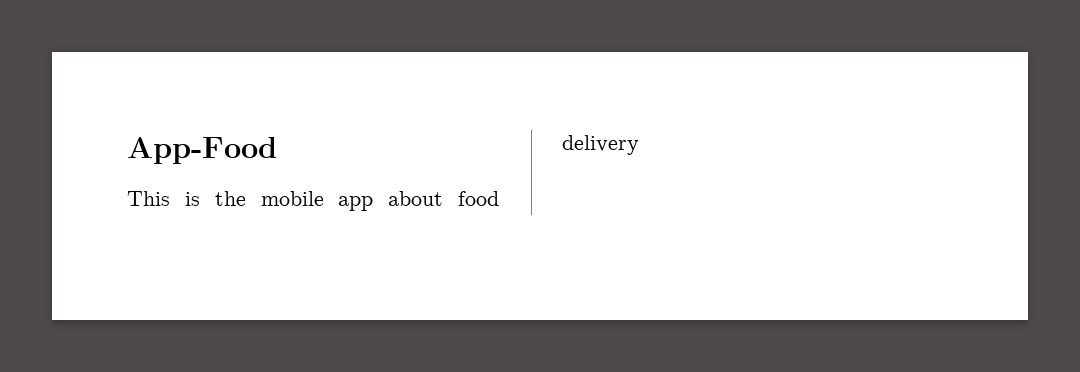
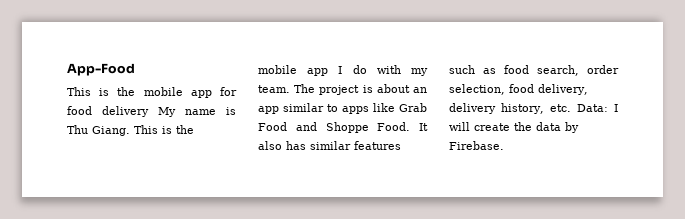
[388,191,444,206] about -> [220,87,237,96] for
(639, 145) none -> [158,107,236,117] [67,125,194,136] [258,65,428,76] [258,84,427,95] [258,103,427,114] [258,122,428,133] [258,141,401,150] [449,65,619,76] [449,84,588,95] [449,103,618,114] [449,122,579,133] [449,141,504,150] My name is Thu Giang. This is the mobile app I do with my team. The project is about an app similar to apps like Grab Food and Shoppe Food. It also has similar features such as food search, order selection, food delivery, delivery history, etc. Data: I will create the data by Firebase.

